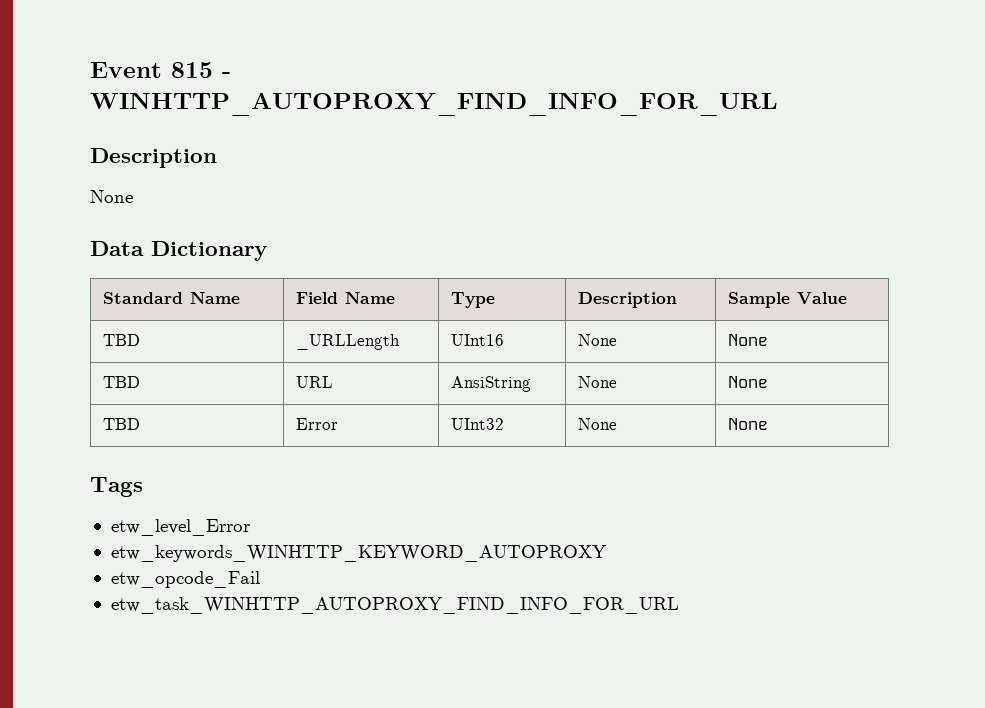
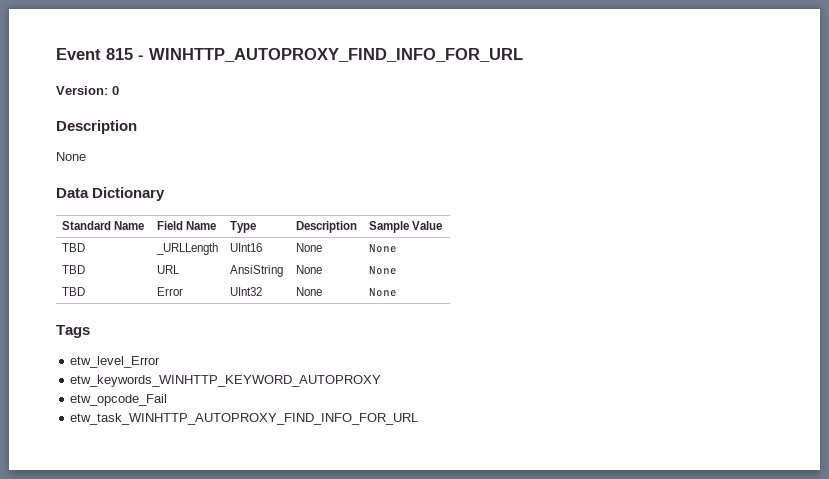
(778, 104) none -> [56,86,119,95] // Version: 0

